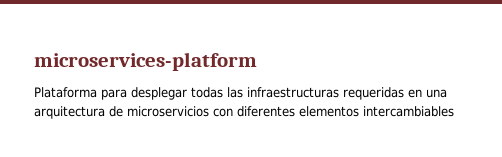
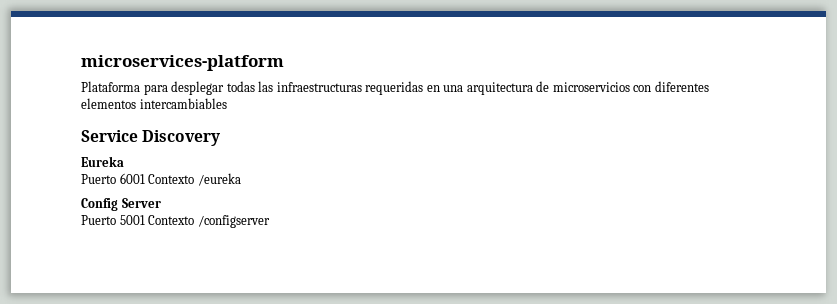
(454, 111) none -> [81,130,221,146] [81,156,124,167] [81,173,241,186] [81,198,161,211] [81,215,270,228] // Service Discovery // Eureka // Puerto 6001 Contexto /eureka // Config Server // Puerto 5001 Contexto /configserver

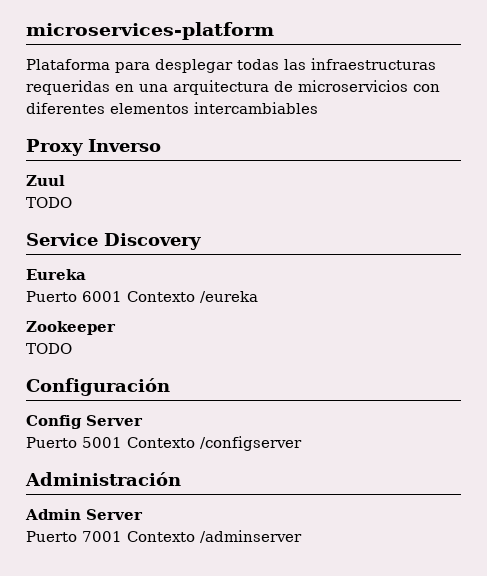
(227, 103) none -> [26,139,161,156] [26,175,65,186] [26,197,72,208] // Proxy Inverso // Zuul // TODO
(241, 179) none -> [26,321,116,335] [26,343,72,354] [26,378,170,396] // Zookeeper // TODO // Configuración
(270, 221) none -> [25,472,181,486] [25,509,143,520] [26,530,302,543] // Administración // Admin Server // Puerto 7001 Contexto /adminserver

